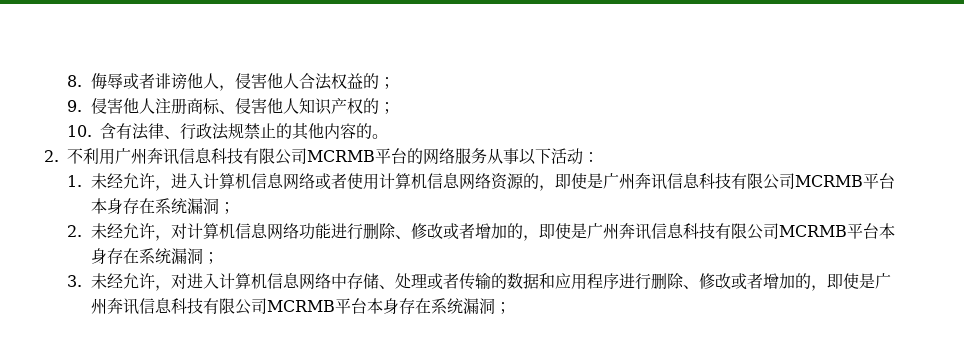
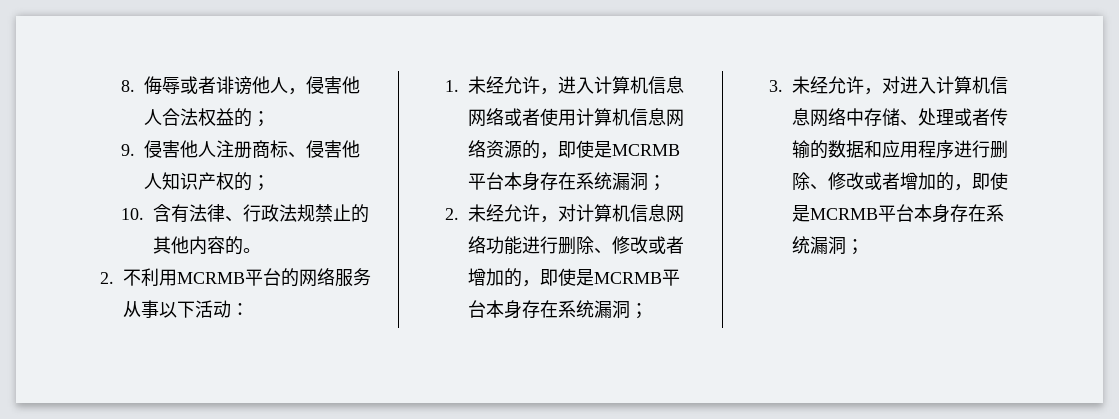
[115,148,308,165] 广州奔讯信息科技有限公司 -> (177, 277) none
[602,173,795,190] 广州奔讯信息科技有限公司 -> (613, 149) none
[586,223,779,240] 广州奔讯信息科技有限公司 -> (595, 277) none
[874,273,891,289] [90,298,267,315] 广州奔讯信息科技有限公司 -> (811, 213) none

